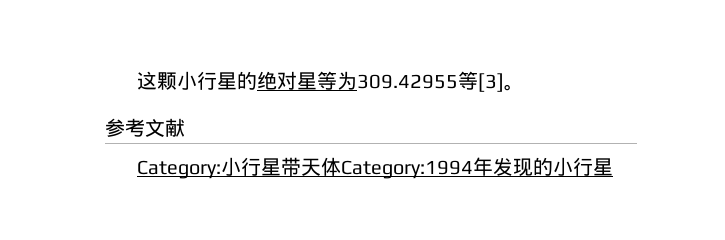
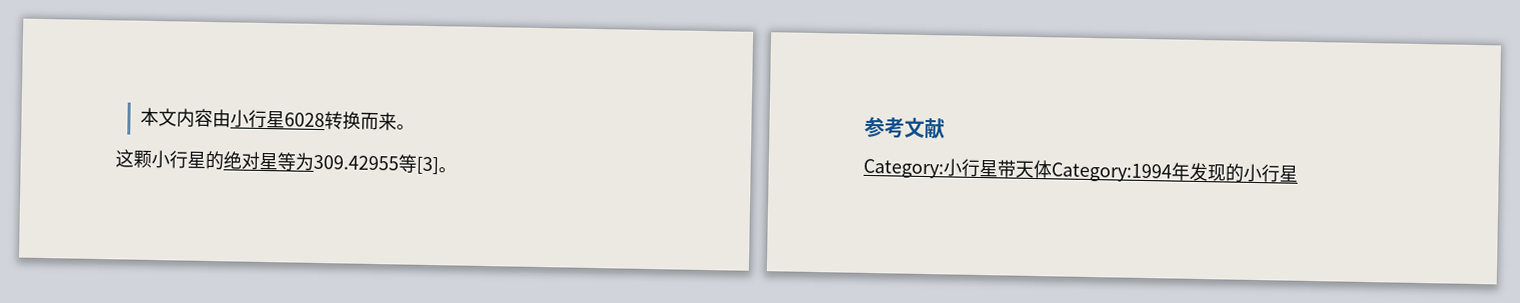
(136, 80) none -> [139,107,415,131] 本文内容由小行星6028转换而来。 //

